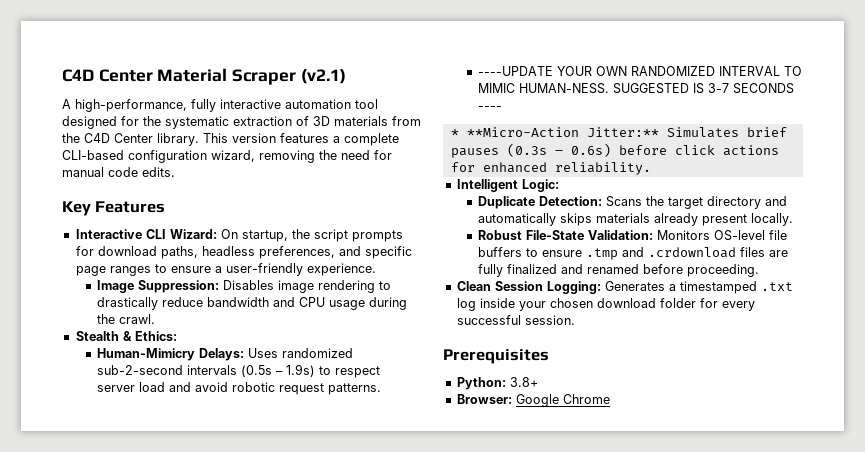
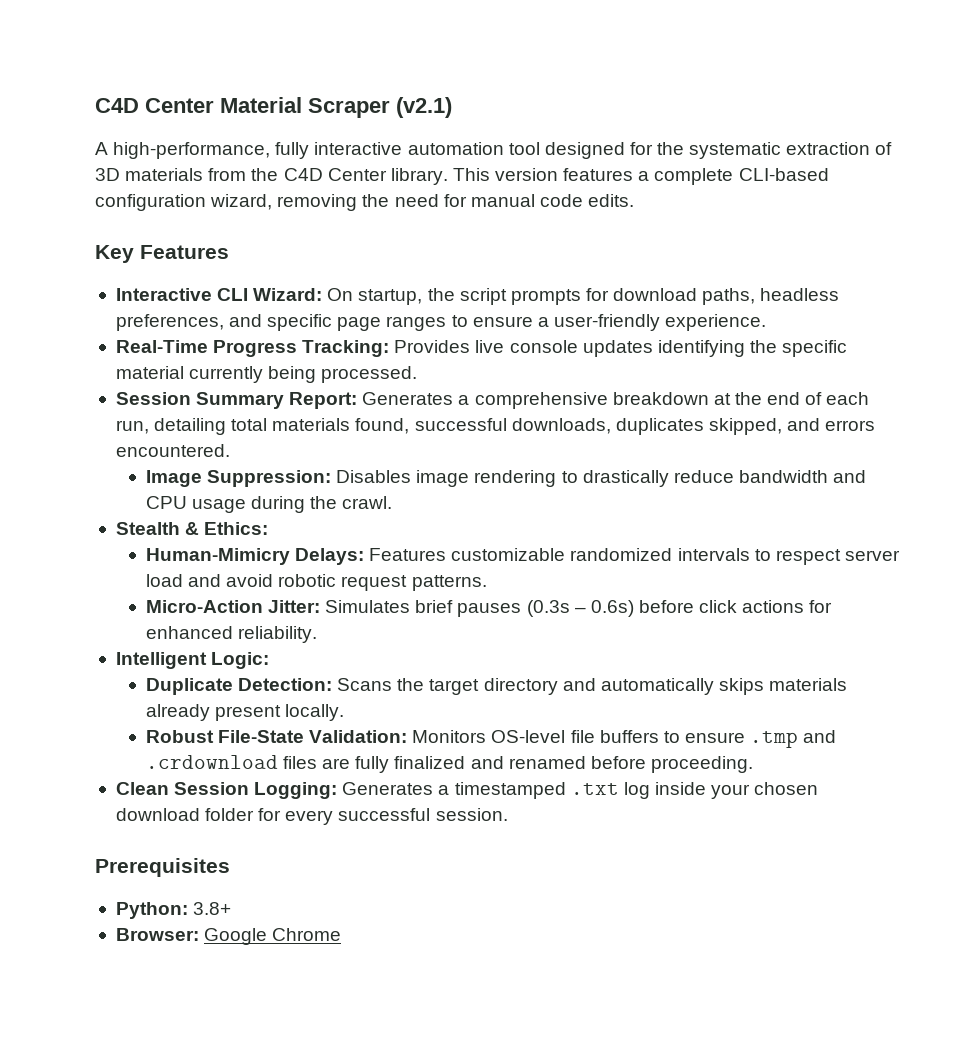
(376, 269) none -> [115,340,848,357] [115,366,418,383] [115,392,870,409] [115,418,876,435] [115,444,230,457] // Real-Time Progress Tracking: Provides live console updates identifying the specific material currently being processed. // Session Summary Report: Generates a comprehensive breakdown at the end of each run, detailing total materials found, successful downloads, duplicates skipped, and errors encountered.
[248,348,354,358] [97,364,316,377] Uses randomized sub-2-second intervals (0.5s – 1.9s) -> [369,548,750,561] Features customizable randomized intervals
[478,66,803,76] [478,83,795,94] [478,106,503,110] [450,127,659,137] ----UPDATE YOUR OWN RANDOMIZED INTERVAL TO MIMIC HUMAN-NESS. SUGGESTED IS 3-7 SECONDS ---- // * **Micro-Action Jitter:** -> [145,600,321,613] Micro-Action Jitter:

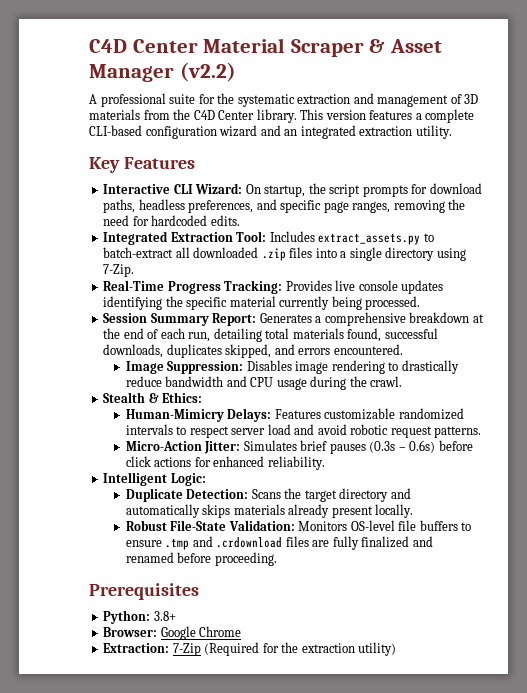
[396,97,452,118] [95,142,625,159] (v2.1) // A high-performance, fully interactive automation tool designed -> [369,39,442,53] [89,62,236,82] [89,93,196,107] & Asset Manager (v2.2) // A professional suite
(871, 148) none -> [353,93,449,107] and management
[210,194,635,211] wizard, removing the need for manual code edits. -> [219,125,452,139] wizard and an integrated extraction utility.
[386,314,767,331] ranges to ensure a user-friendly experience. -> [352,199,466,213] [103,215,240,226] [103,231,434,245] [103,247,466,261] [103,264,135,277] ranges, removing the need for hardcoded edits. // Integrated Extraction Tool: Includes extract_assets.py to batch-extract all downloaded .zip files into a single directory using 7-Zip.
[115,782,819,799] [115,808,508,825] // Clean Session Logging: Generates a timestamped .txt log inside your chosen download folder for every successful session. -> (277, 559) none
(342, 934) none -> [103,642,397,656] // Extraction: 7-Zip (Required for the extraction utility)

